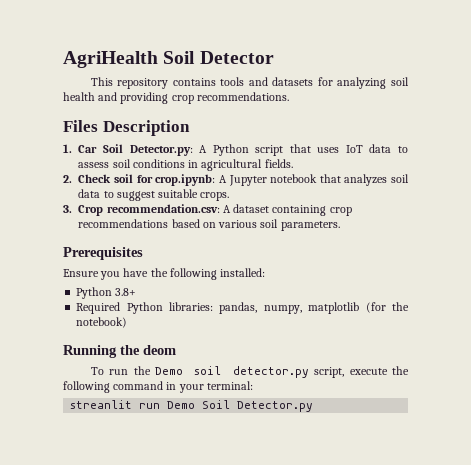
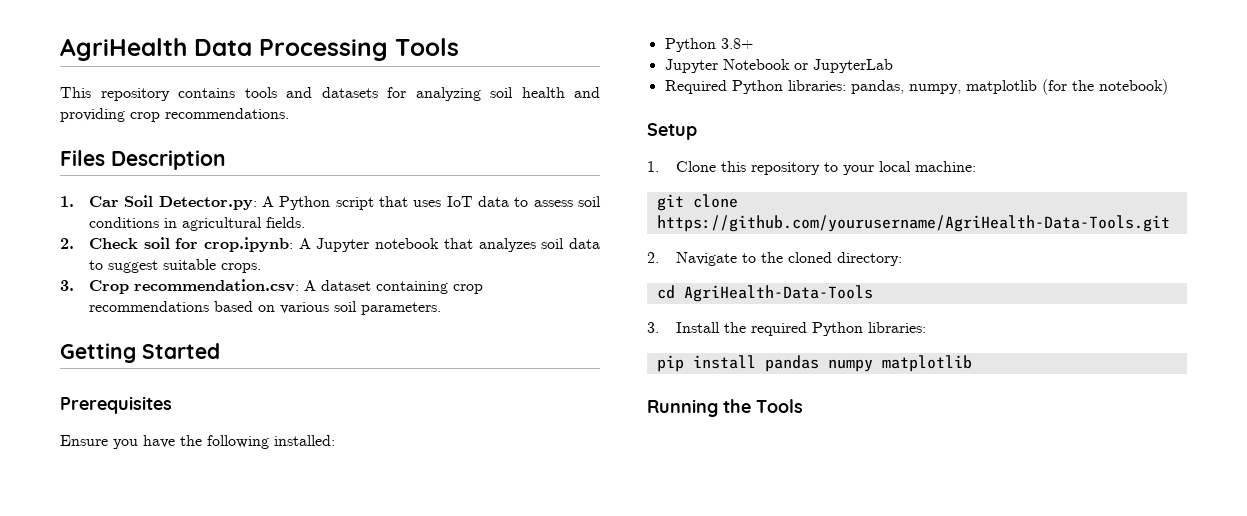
[163,51,274,64] Soil Detector -> [194,38,459,61] Data Processing Tools
(340, 226) none -> [60,343,220,363] // Getting Started
(137, 292) none -> [664,59,893,73] // Jupyter Notebook or JupyterLab
[63,345,176,358] [90,366,409,378] [63,381,253,393] [70,400,314,412] Running the deom // To run the Demo soil detector.py script, execute the following command in your terminal: // streanlit run Demo Soil Detector.py -> [647,123,697,140] [647,161,976,175] [656,194,738,211] [656,215,1170,232] [647,252,902,266] [656,285,873,302] [647,322,926,336] [656,355,972,372] [647,399,803,417] Setup // 1. Clone this repository to your local machine: // git clone https://github.com/yourusername/AgriHealth-Data-Tools.git // 2. Navigate to the cloned directory: // cd AgriHealth-Data-Tools // 3. Install the required Python libraries: // pip install pandas numpy matplotlib // Running the Tools

